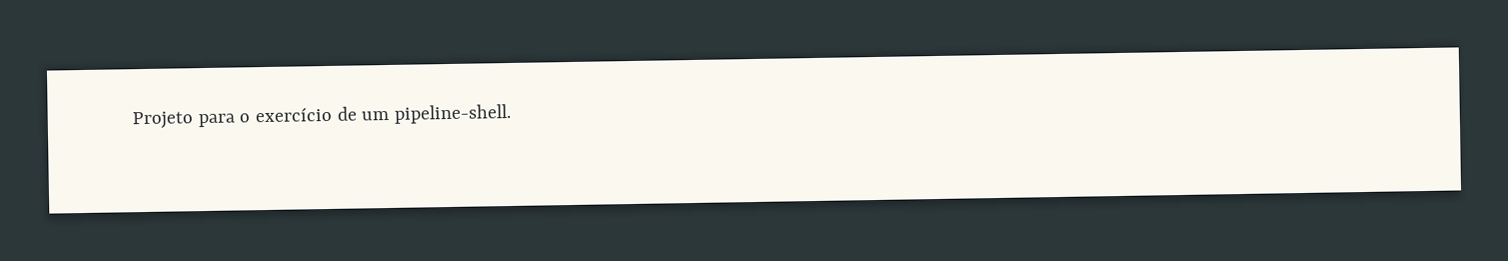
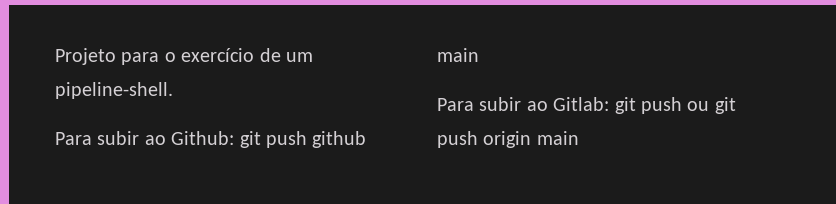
(512, 113) none -> [55,131,367,148] [437,48,479,62] [437,97,736,114] [437,131,579,148] // Para subir ao Github: git push github main // Para subir ao Gitlab: git push ou git push origin main

